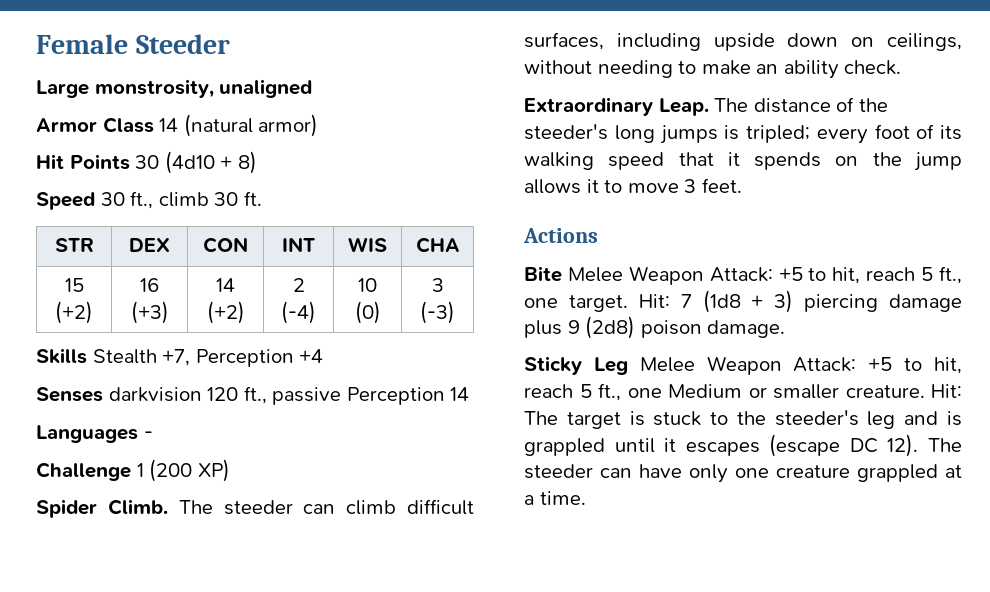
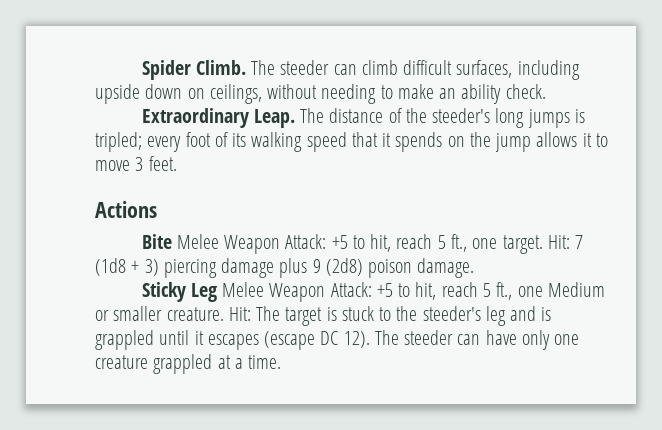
[36,34,230,54] [36,79,313,98] [36,114,319,137] [36,151,257,174] [36,191,262,210] [54,238,94,252] [129,238,170,252] [203,237,248,253] [282,237,315,252] [348,237,387,252] [415,237,460,253] [64,278,84,292] [55,301,93,324] [140,278,159,292] [130,301,169,324] [216,278,235,292] [206,301,245,324] [292,278,305,292] [281,301,316,324] [358,278,377,292] [354,301,381,324] [431,278,444,292] [420,301,455,324] [36,348,324,367] [36,386,470,405] [36,425,153,443] [36,459,230,482] Female Steeder // Large monstrosity, unaligned // Armor Class 14 (natural armor) // Hit Points 30 (4d10 + 8) // Speed 30 ft., climb 30 ft. // STR | DEX | CON | INT | WIS | CHA // 15 (+2) | 16 (+3) | 14 (+2) | 2 (-4) | 10 (0) | 3 (-3) // Skills Stealth +7, Perception +4 // Senses darkvision 120 ft., passive Perception 14 // Languages - // Challenge 1 (200 XP) // -> (141, 70) none

